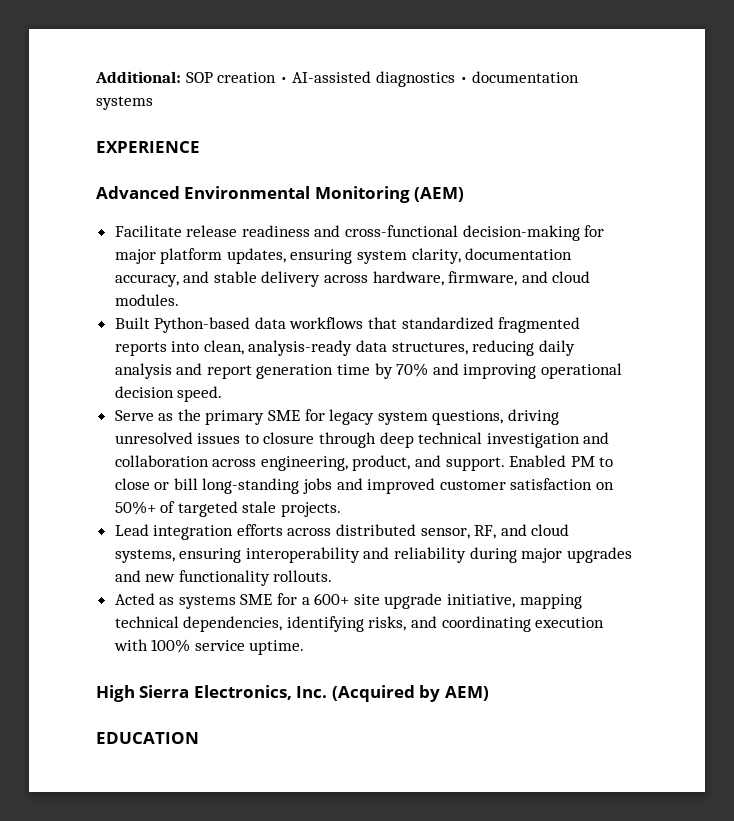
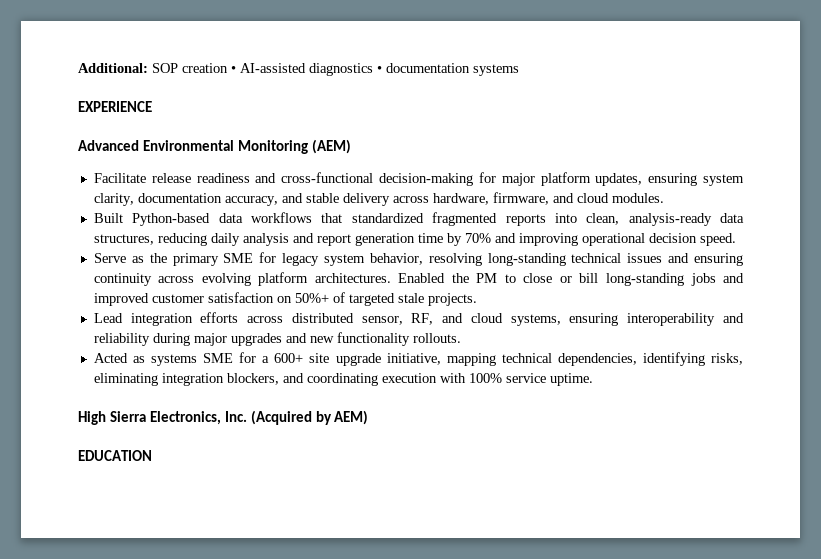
[432,409,560,425] [114,432,610,448] [114,455,567,471] questions, driving unresolved issues to closure through deep technical investigation and collaboration across engineering, product, and support. Enabled -> [369,253,743,266] [93,272,469,286] behavior, resolving long-standing technical issues and ensuring continuity across evolving platform architectures. Enabled the
(407, 623) none -> [93,373,279,386] eliminating integration blockers,

